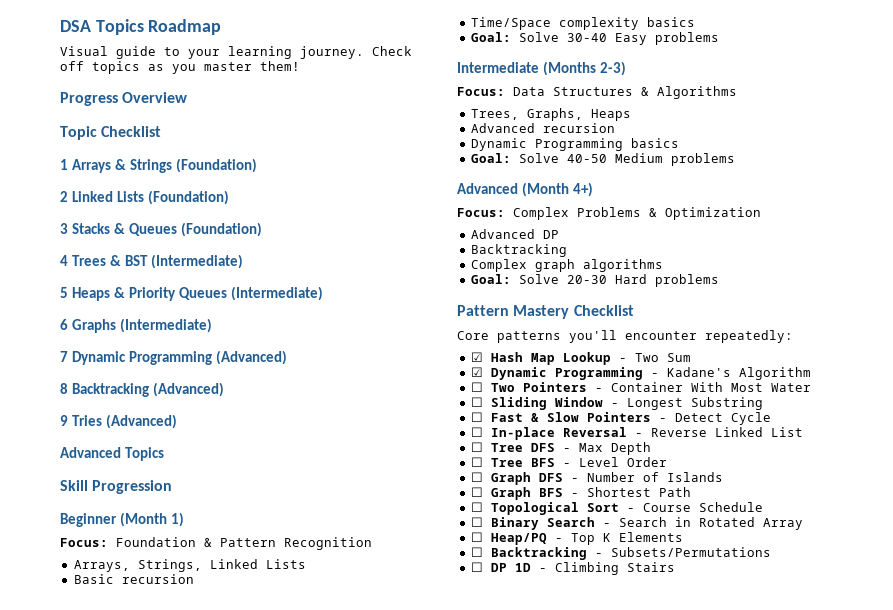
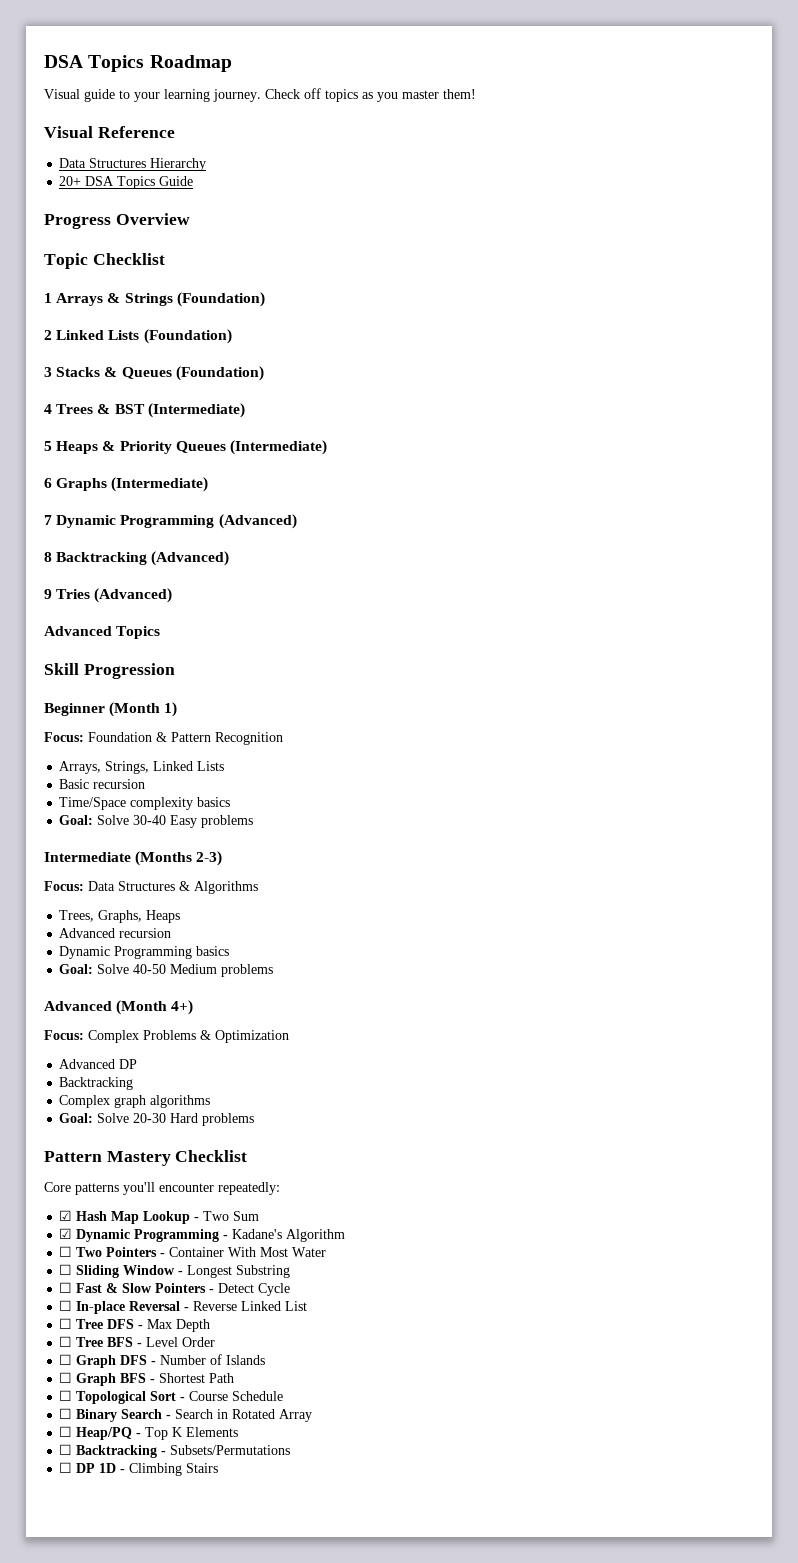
(300, 66) none -> [44,126,175,138] [59,158,207,171] [59,176,194,189] // Visual Reference // Data Structures Hierarchy // 20+ DSA Topics Guide

